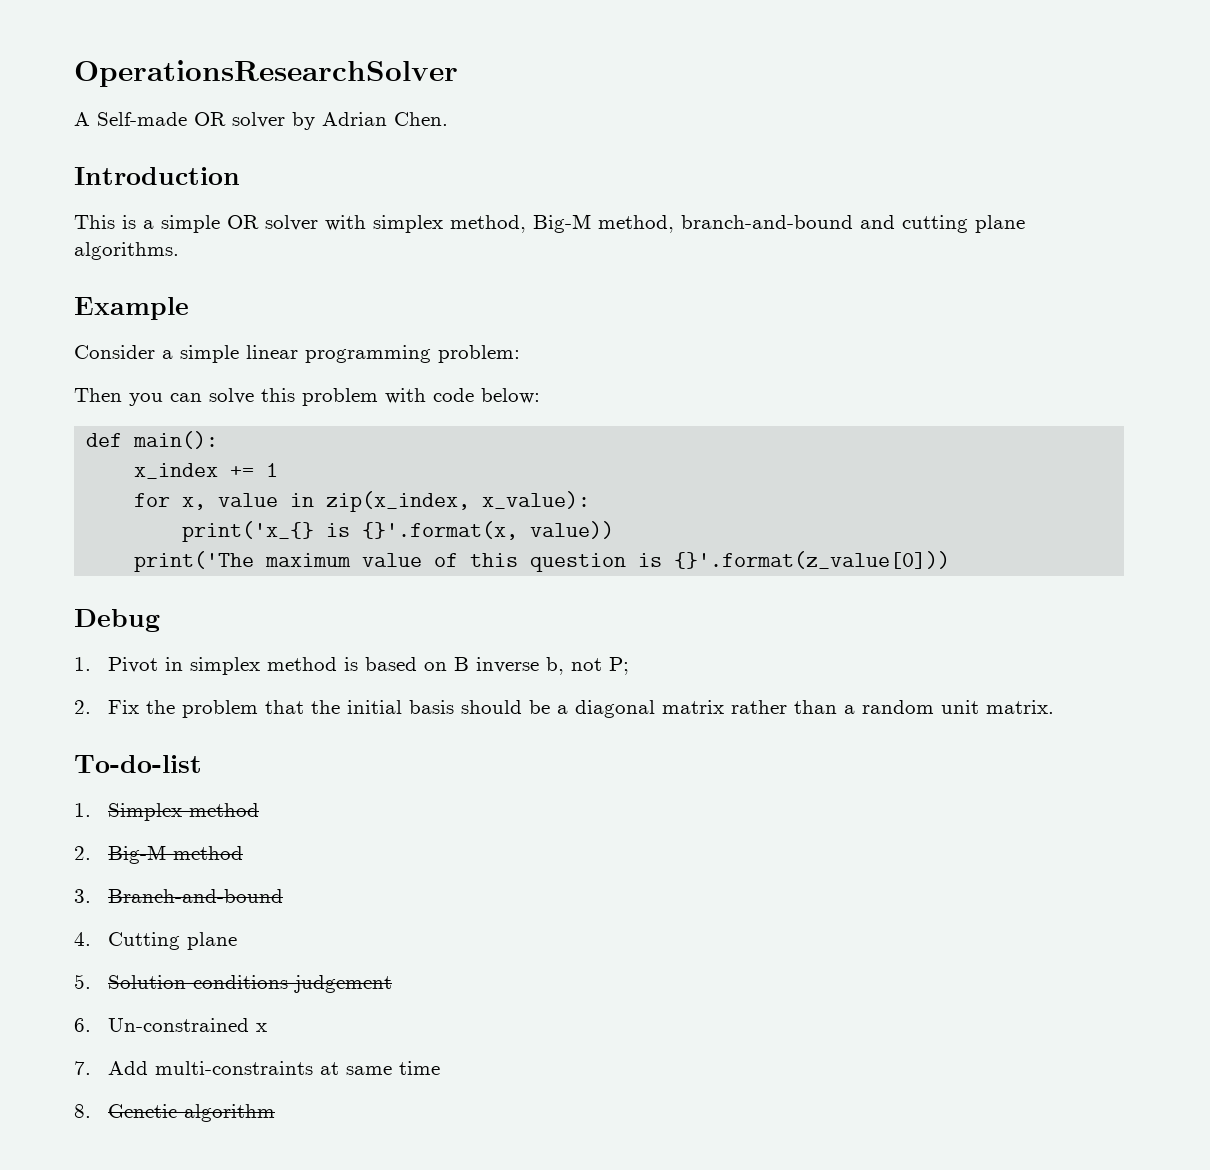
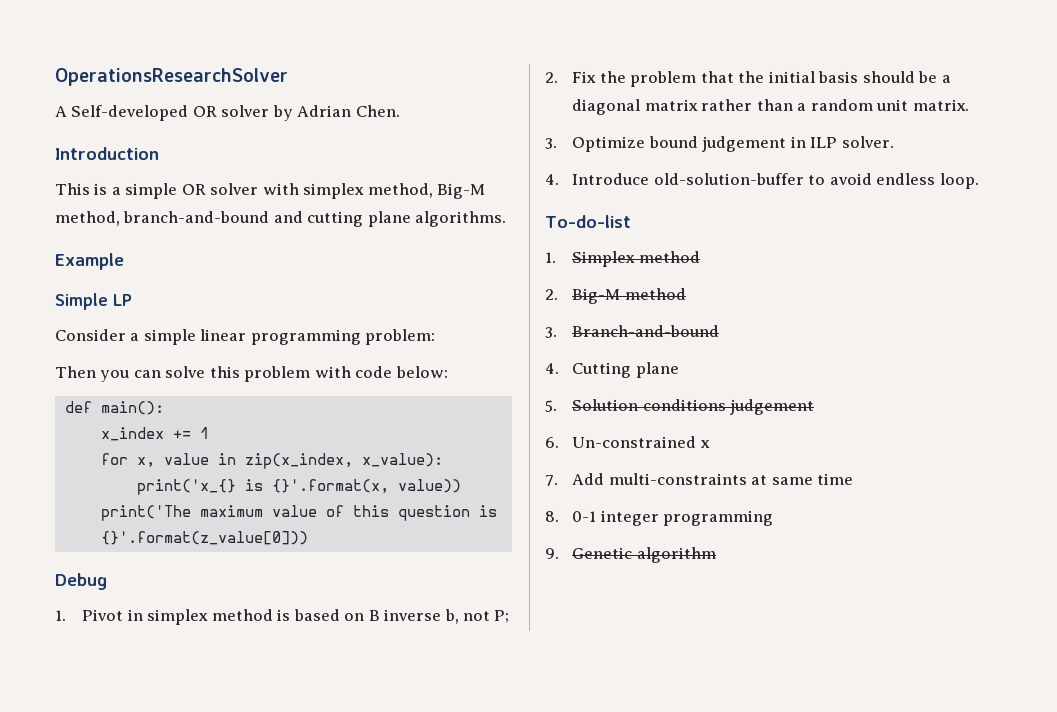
[97,112,187,126] Self-made -> [71,105,189,121] Self-developed
(189, 308) none -> [55,293,132,310] // Simple LP
(1055, 707) none -> [545,136,894,152] [545,173,979,189] // 3. Optimize bound judgement in ILP solver. // 4. Introduce old-solution-buffer to avoid endless loop.
(91, 1111) none -> [572,510,774,526] [545,548,559,559] 0-1 integer programming // 9.

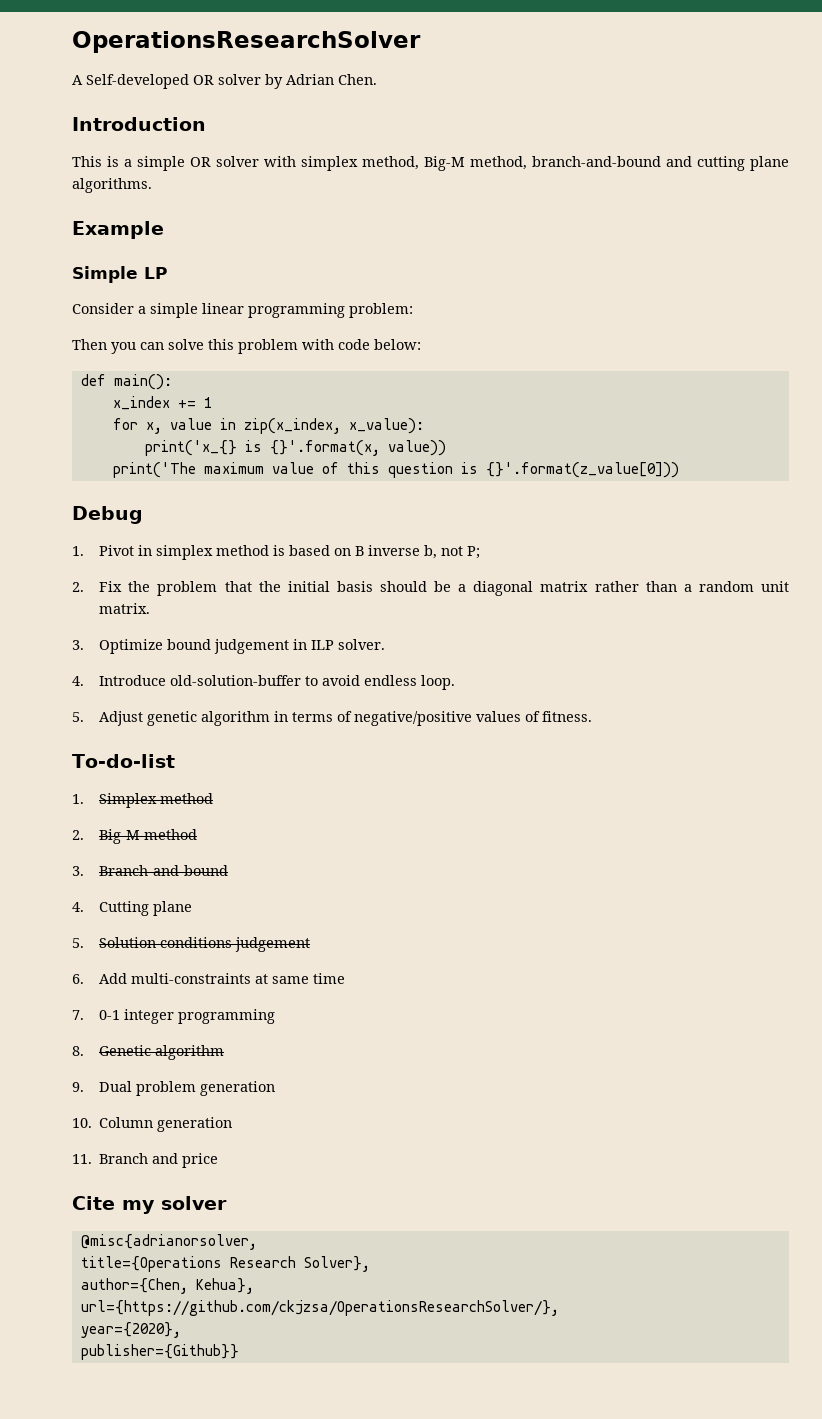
(979, 181) none -> [72,711,593,726] // 5. Adjust genetic algorithm in terms of negative/positive values of fitness.
[572,436,710,448] [545,475,558,486] Un-constrained x // 7. -> (84, 979) none
[545,511,559,522] 8. -> [72,1010,84,1020] 7.
[545,548,559,559] 9. -> [72,1046,84,1056] 8.
(716, 555) none -> [72,1081,276,1096] [72,1117,233,1132] [72,1153,219,1168] [72,1196,227,1214] [80,1234,257,1250] [80,1256,370,1272] [80,1278,254,1294] [80,1300,559,1316] [80,1322,181,1338] [80,1344,239,1360] // 9. Dual problem generation // 10. Column generation // 11. Branch and price // Cite my solver // @misc{adrianorsolver, // title={Operations Research Solver}, // author={Chen, Kehua}, // url={https://github.com/ckjzsa/OperationsResearchSolver/}, // year={2020}, // publisher={Github}}

